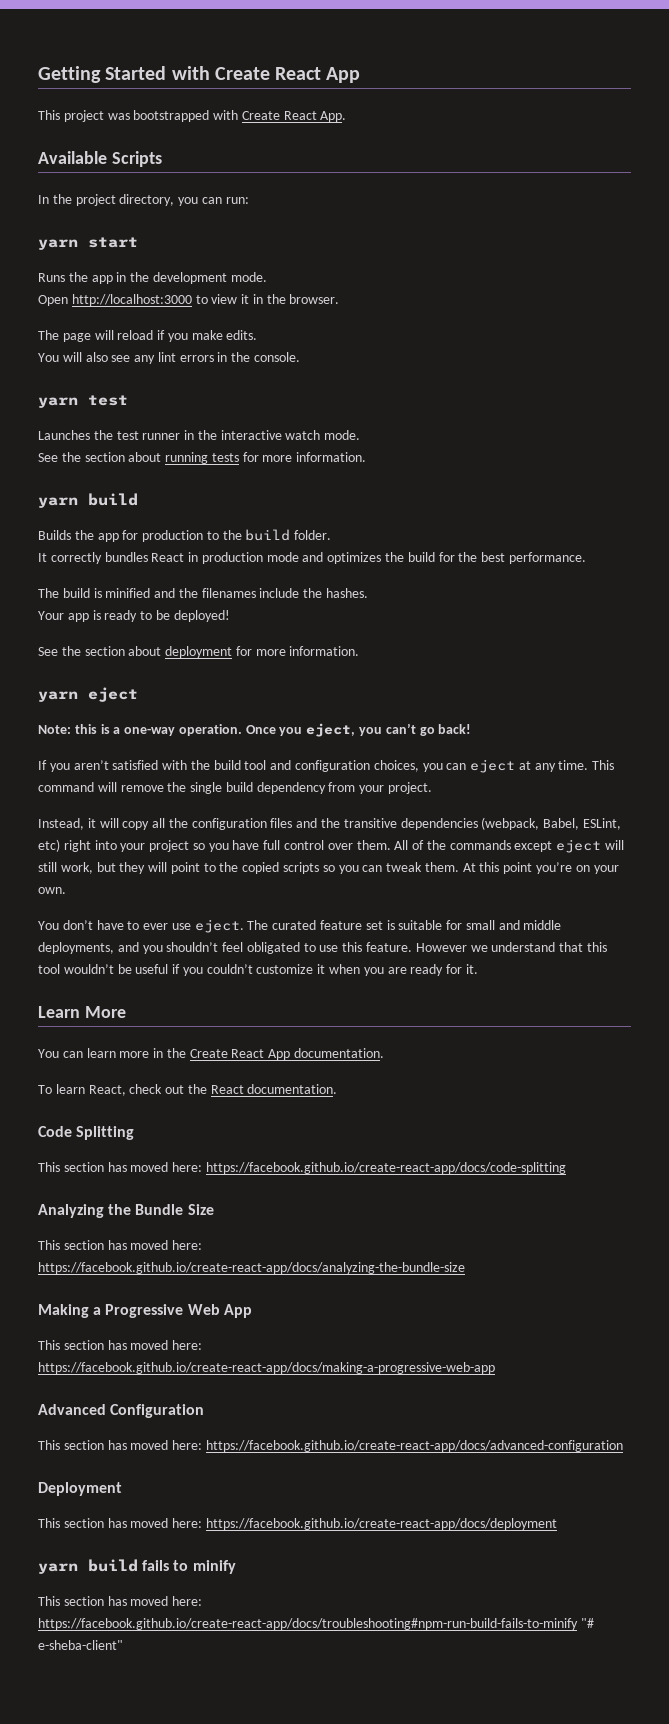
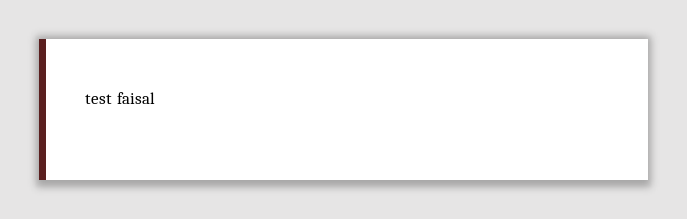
[38,66,361,83] [38,110,347,122] [38,151,162,167] [38,194,249,206] [38,237,138,250] [38,272,267,284] [38,294,340,306] [38,330,258,342] [38,352,301,364] [38,395,128,408] [38,430,361,440] [38,452,367,464] [38,493,138,508] [38,529,332,542] [38,552,586,564] [38,588,369,598] [38,610,230,622] [38,646,360,658] [38,687,138,702] [38,723,472,737] [38,759,615,773] [38,782,433,794] [38,817,621,830] [38,839,625,853] [38,862,619,874] [38,887,66,894] [38,919,562,933] [38,942,607,954] [38,964,478,976] [38,1006,126,1018] [38,1048,385,1060] [38,1084,338,1096] [38,1126,135,1140] [38,1162,566,1174] [38,1204,214,1218] [38,1240,203,1250] [38,1262,465,1274] [38,1304,252,1318] [38,1340,203,1350] [38,1362,495,1374] [38,1404,205,1418] [38,1440,623,1452] [38,1482,122,1496] [38,1518,557,1530] [38,1559,236,1574] [38,1596,203,1606] [38,1618,594,1630] [38,1640,123,1650] Getting Started with Create React App // This project was bootstrapped with Create React App. // Available Scripts // In the project directory, you can run: // yarn start // Runs the app in the development mode. // Open http://localhost:3000 to view it in the browser. // The page will reload if you make edits. // You will also see any lint errors in the console. // yarn test // Launches the test runner in the interactive watch mode. // See the section about running tests for more information. // yarn build // Builds the app for production to the build folder. // It correctly bundles React in production mode and optimizes the build for the best performance. // The build is minified and the filenames include the hashes. // Your app is ready to be deployed! // See the section about deployment for more information. // yarn eject // Note: this is a one-way operation. Once you eject, you can’t go back! // If you aren’t satisfied with the build tool and configuration choices, you can eject at any time. This command will remove the single build dependency from your project. // Instead, it will copy all the configuration files and the transitive dependencies (webpack, Babel, ESLint, etc) right into your project so you have full control over them. All of the commands except eject will still work, but they will point to the copied scripts so you can tweak them. At this point you’re on your own. // You don’t have to ever use eject. The curated feature set is suitable for small and middle deployments, and you shouldn’t feel obligated to use this feature. However we understand that this tool wouldn’t be useful if you couldn’t customize it when you are ready for it. // Learn More // You can learn more in the Create React App documentation. // To learn React, check out the React documentation. // Code Splitting // This section has moved here: https://facebook.github.io/create-react-app/docs/code-splitting // Analyzing the Bundle Size // This section has moved here: https://facebook.github.io/create-react-app/docs/analyzing-the-bundle-size // Making a Progressive Web App // This section has moved here: https://facebook.github.io/create-react-app/docs/making-a-progressive-web-app // Advanced Configuration // This section has moved here: https://facebook.github.io/create-react-app/docs/advanced-configuration // Deployment // This section has moved here: https://facebook.github.io/create-react-app/docs/deployment // yarn build fails to minify // This section has moved here: https://facebook.github.io/create-react-app/docs/troubleshooting#npm-run-build-fails-to-minify "# e-sheba-client" -> [85,92,155,104] test faisal

